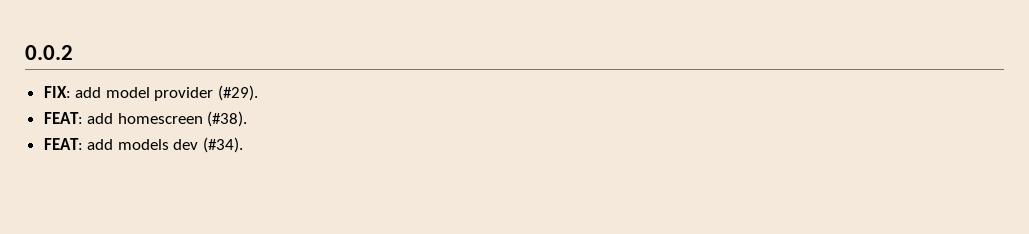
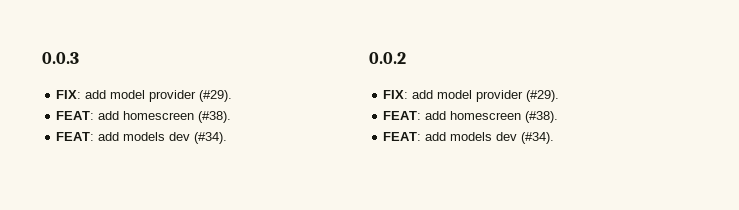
(25, 52) none -> [42,52,79,64] [56,90,233,102] [56,111,232,123] [56,132,228,144] 0.0.3 // FIX: add model provider (#29). // FEAT: add homescreen (#38). // FEAT: add models dev (#34). //

